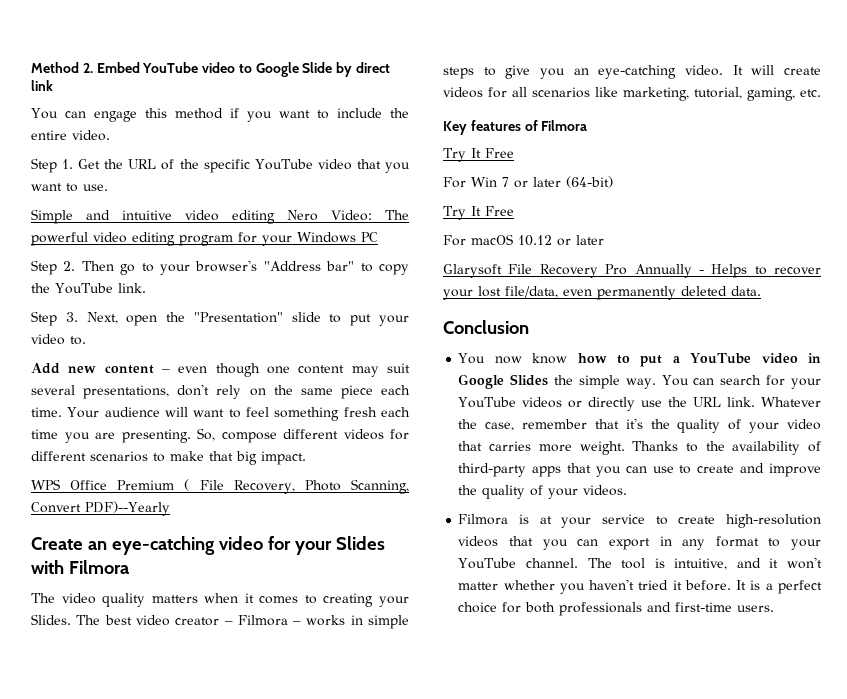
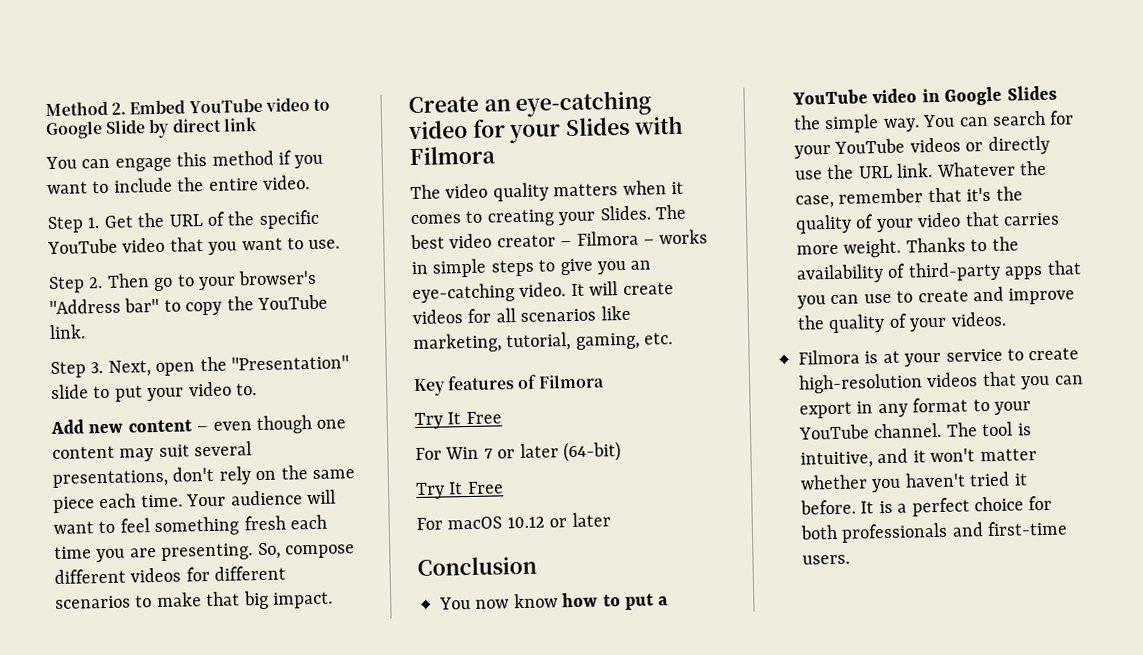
[31,209,409,224] [31,232,378,246] // Simple and intuitive video editing Nero Video: The powerful video editing program for your Windows PC -> (341, 244) none
[31,479,409,494] [31,501,170,516] // WPS Office Premium ( File Recovery, Photo Scanning, Convert PDF)--Yearly -> (333, 600) none
[443,264,821,278] [443,286,761,300] // Glarysoft File Recovery Pro Annually - Helps to recover your lost file/data, even permanently deleted data. -> (611, 520) none

